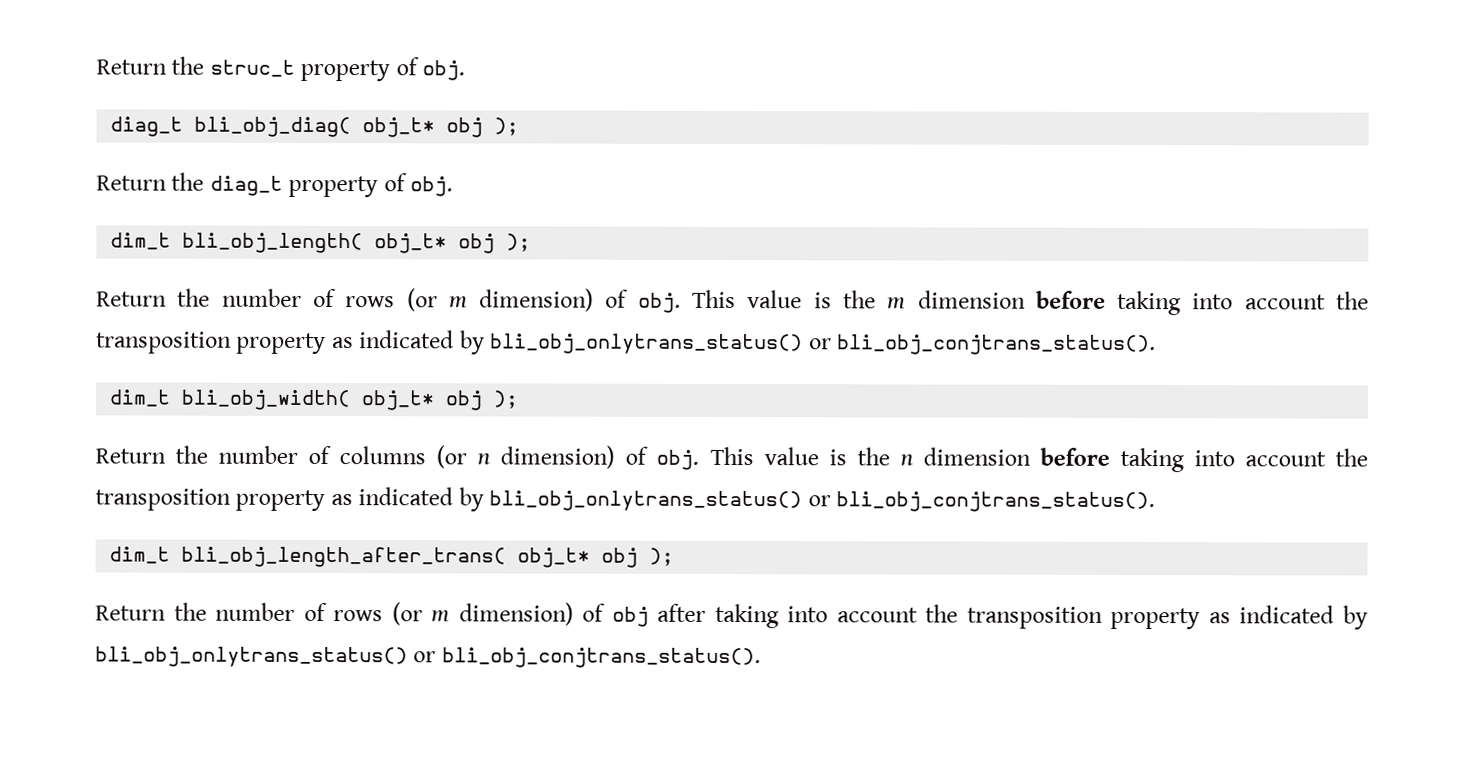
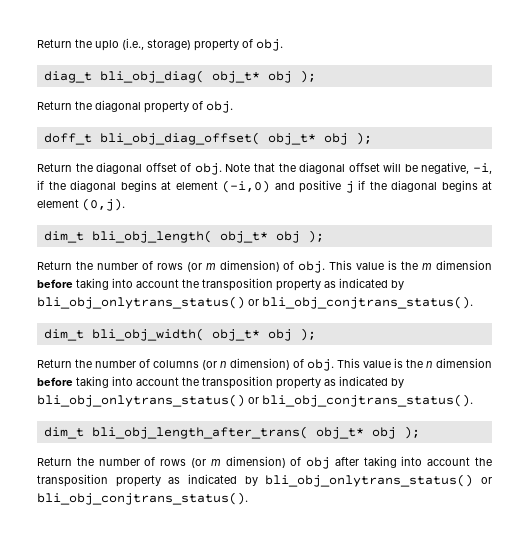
[96,56,295,77] Return the struc_t -> [37,38,191,51] Return the uplo (i.e., storage)
[209,173,454,198] diag_t property of obj. -> [95,100,233,113] [43,132,372,145] [37,162,492,175] [37,180,492,193] [37,198,125,211] diagonal property of obj. // doff_t bli_obj_diag_offset( obj_t* obj ); // Return the diagonal offset of obj. Note that the diagonal offset will be negative, -i, if the diagonal begins at element (-i,0) and positive j if the diagonal begins at element (0,j).

